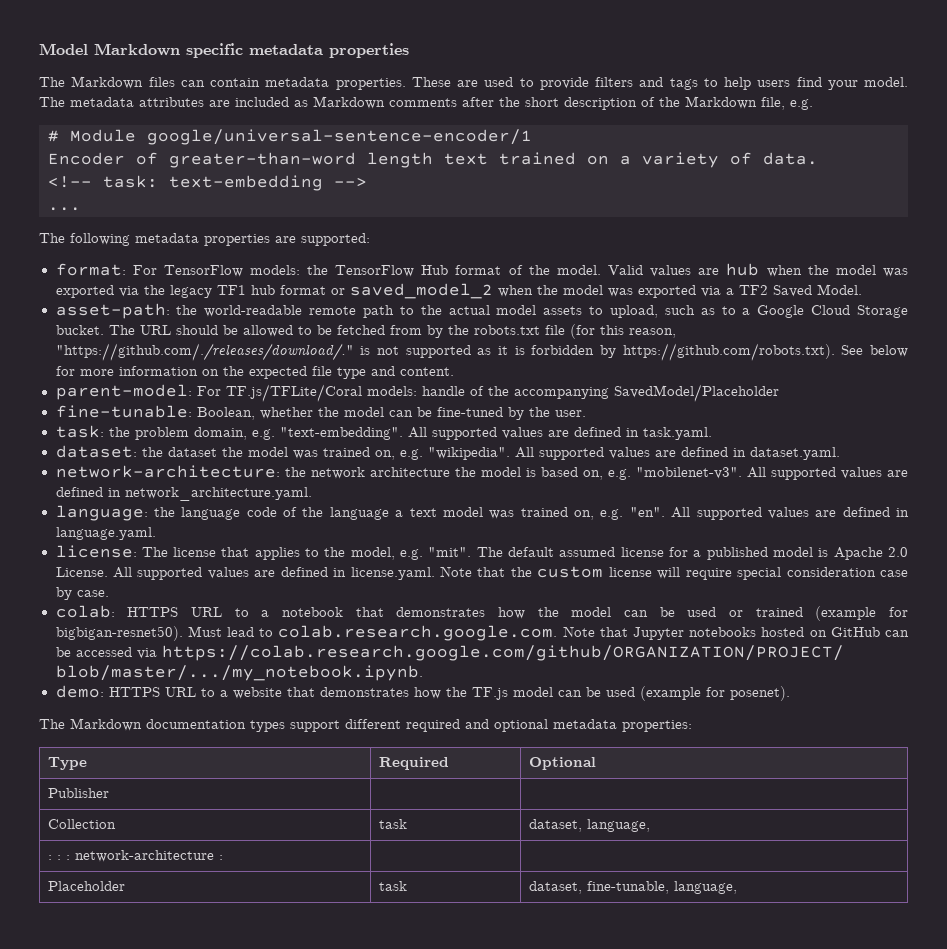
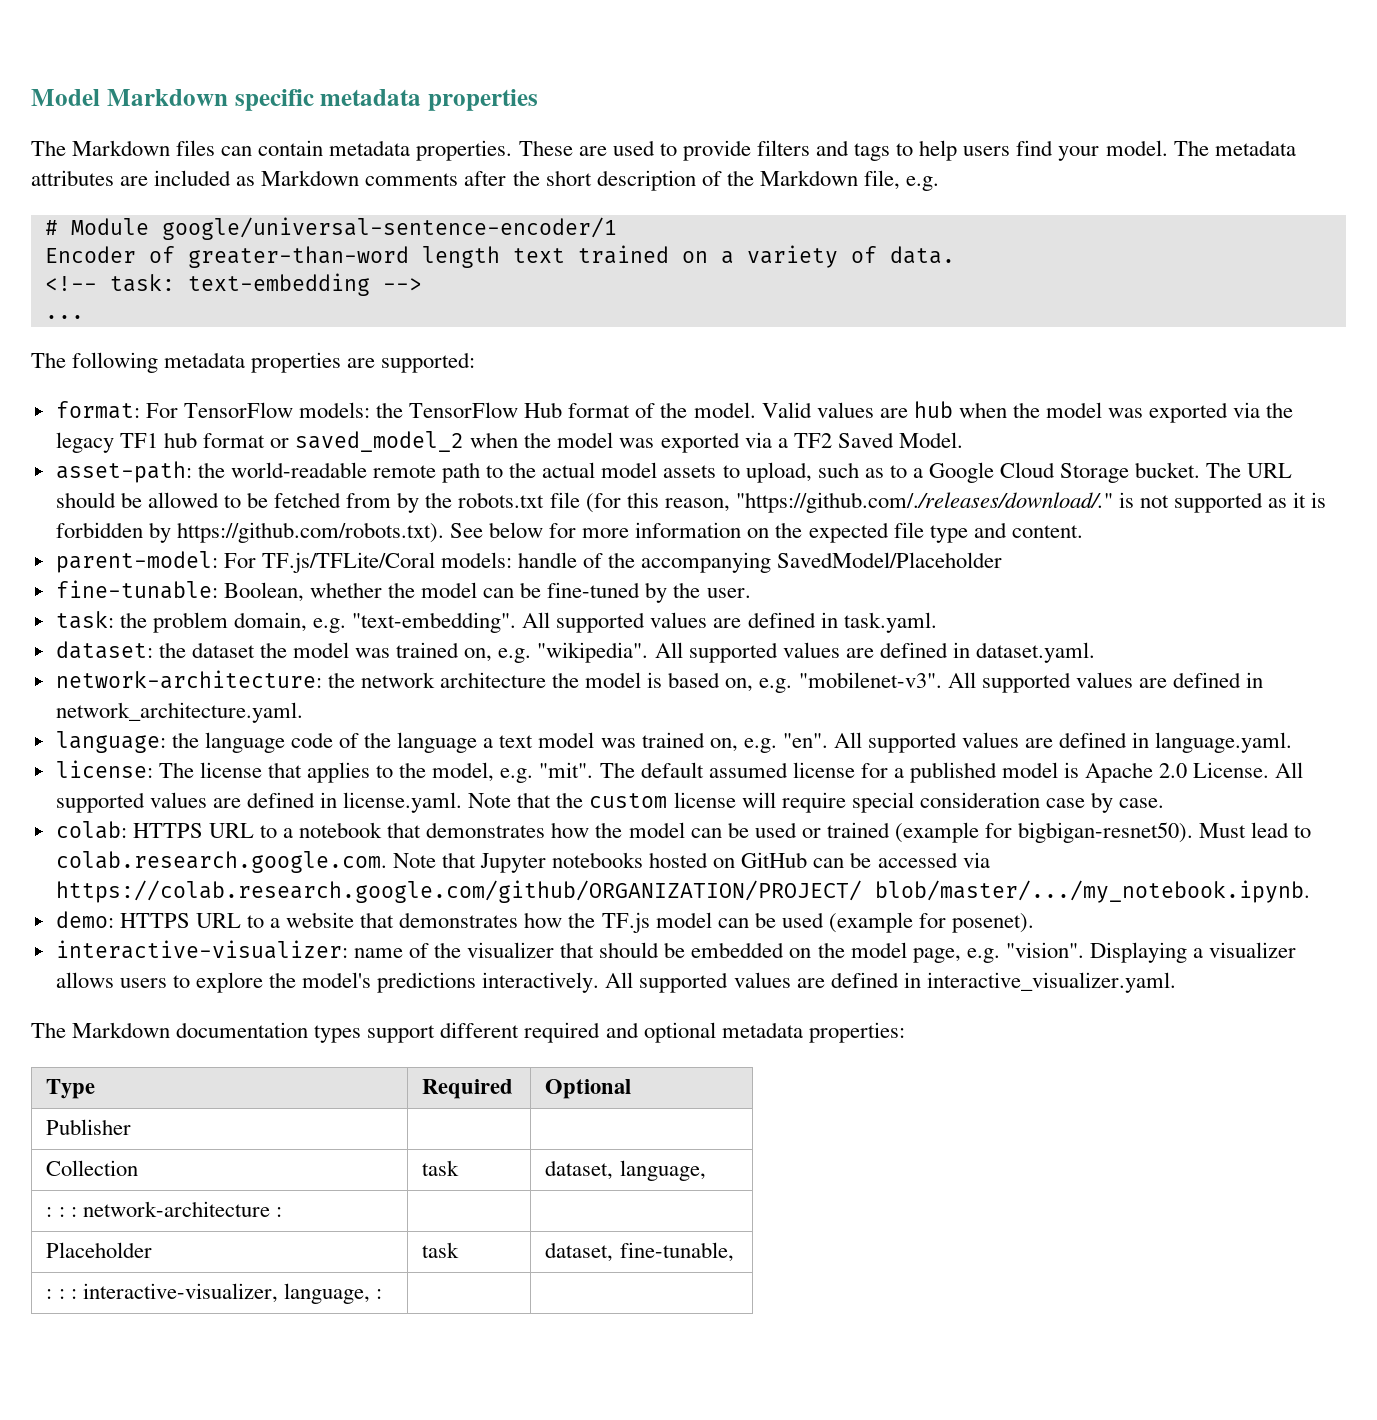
(790, 693) none -> [55,940,1297,963] [55,972,1176,993] // interactive-visualizer: name of the visualizer that should be embedded on the model page, e.g. "vision". Displaying a visualizer allows users to explore the model's predictions interactively. All supported values are defined in interactive_visualizer.yaml.
[673,881,737,894] language, -> [46,1283,382,1304] // : : : interactive-visualizer, language, : | |

